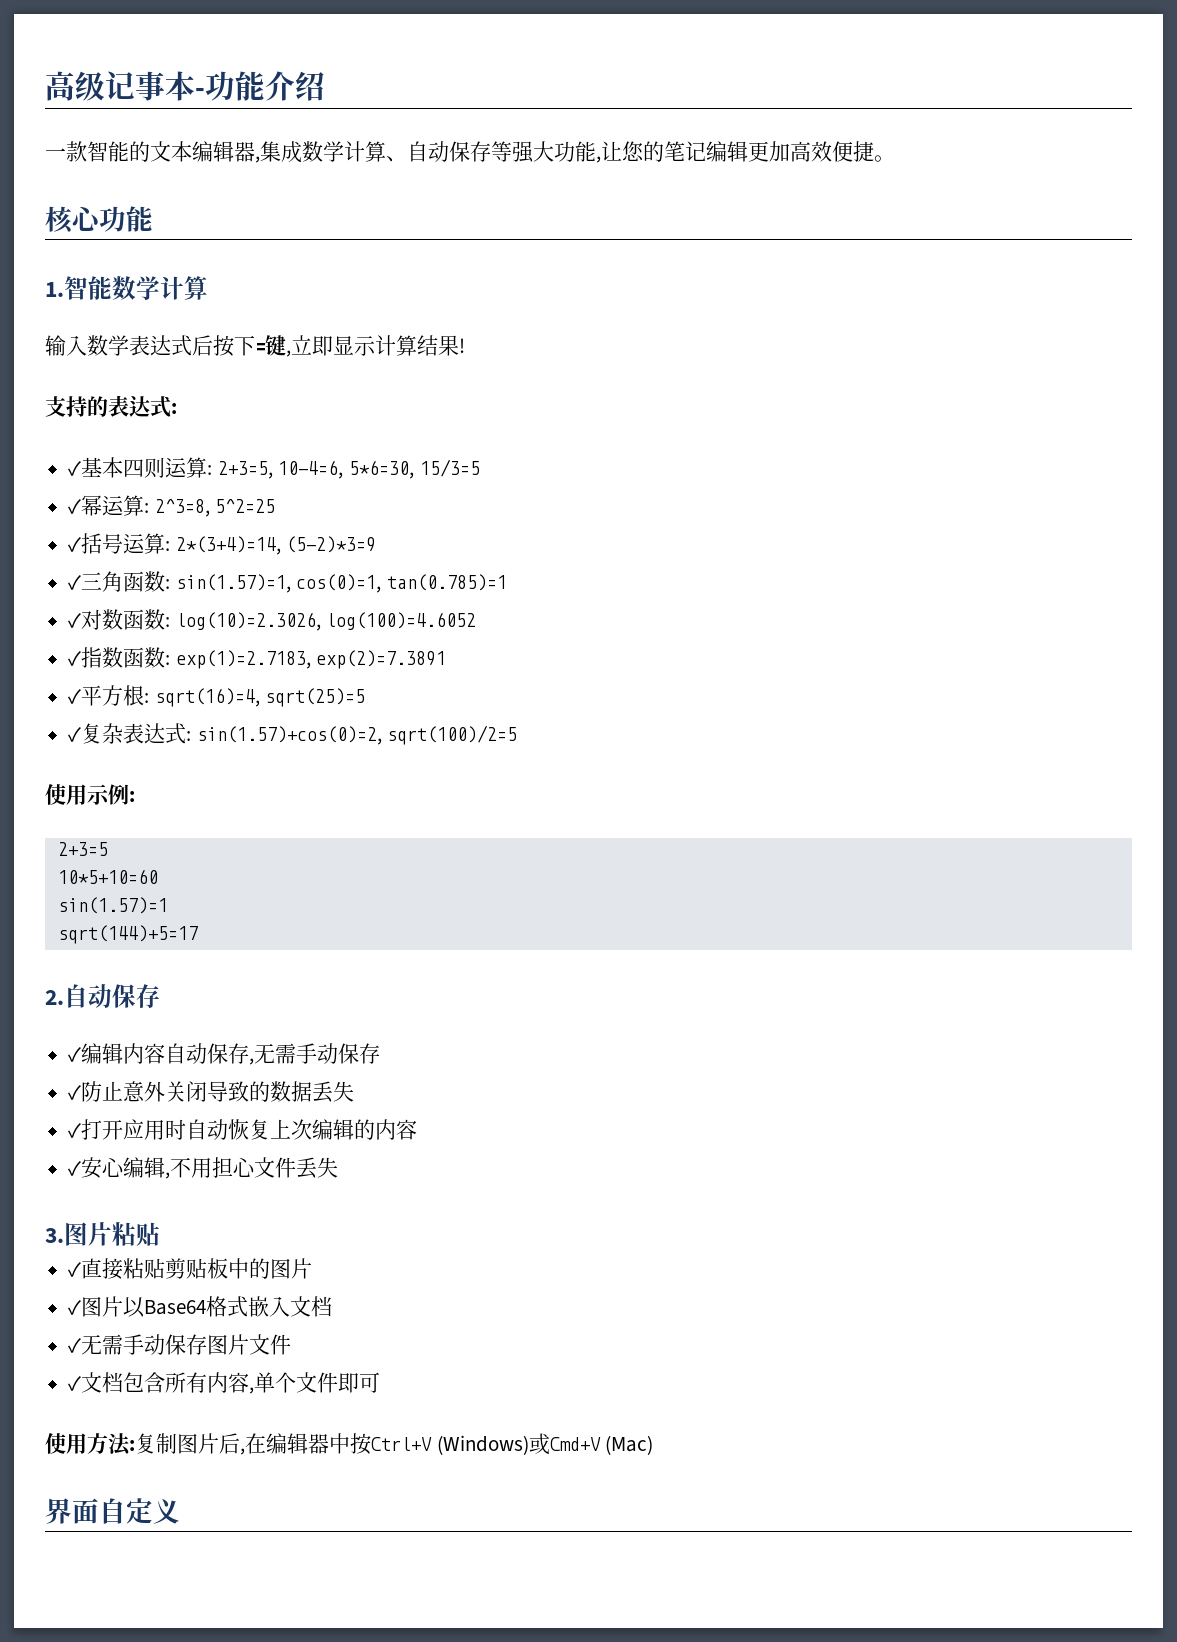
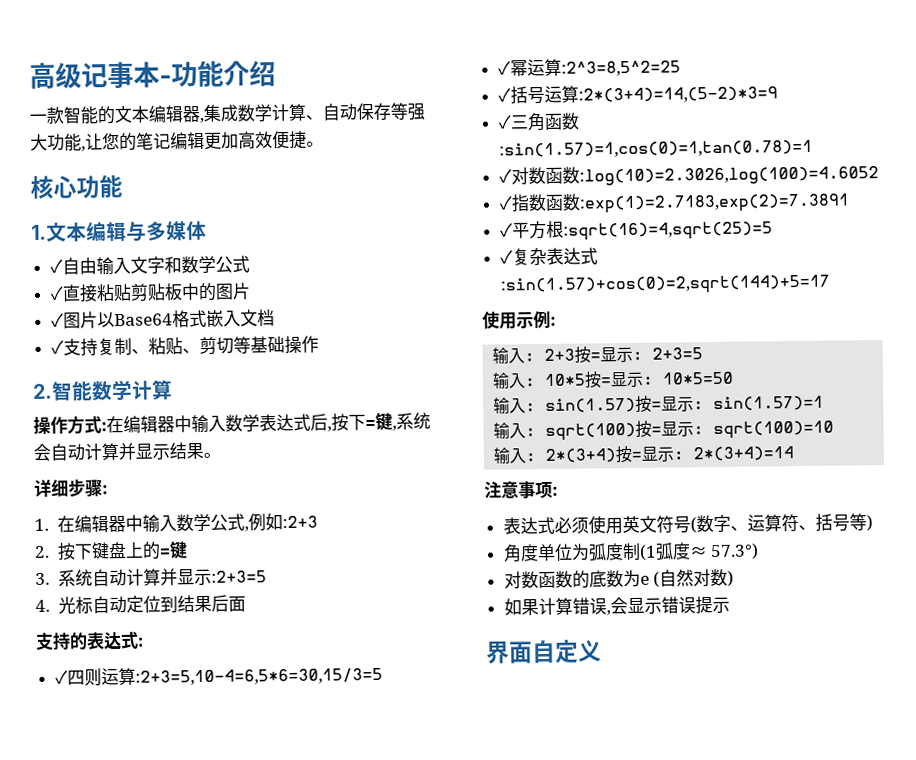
[64,276,208,300] [45,335,465,357] [45,395,177,418] [68,457,480,479] [68,495,276,517] [68,533,377,555] [68,571,508,593] [68,609,477,631] [68,647,447,669] [68,685,366,707] [68,723,518,745] [45,784,135,805] [57,842,108,856] [57,869,158,884] [57,897,168,914] [57,925,198,944] [45,984,160,1008] [68,1043,381,1065] [68,1081,355,1103] [68,1119,418,1140] [68,1157,339,1179] [45,1222,160,1246] 智能数学计算 // 输入数学表达式后按下=键,立即显示计算结果! // 支持的表达式: // ✓基本四则运算: 2+3=5, 10-4=6, 5*6=30, 15/3=5 // ✓幂运算: 2^3=8, 5^2=25 // ✓括号运算: 2*(3+4)=14, (5-2)*3=9 // ✓三角函数: sin(1.57)=1, cos(0)=1, tan(0.785)=1 // ✓对数函数: log(10)=2.3026, log(100)=4.6052 // ✓指数函数: exp(1)=2.7183, exp(2)=7.3891 // ✓平方根: sqrt(16)=4, sqrt(25)=5 // ✓复杂表达式: sin(1.57)+cos(0)=2, sqrt(100)/2=5 // 使用示例: // 2+3=5 // 10*5+10=60 // sin(1.57)=1 // sqrt(144)+5=17 // 2.自动保存 // ✓编辑内容自动保存,无需手动保存 // ✓防止意外关闭导致的数据丢失 // ✓打开应用时自动恢复上次编辑的内容 // ✓安心编辑,不用担心文件丢失 // 3.图片粘贴 -> [46,220,207,242] [49,255,250,276] 文本编辑与多媒体 // ✓自由输入文字和数学公式
[81,1334,292,1355] [68,1372,381,1394] [45,1433,654,1456] 无需手动保存图片文件 // ✓文档包含所有内容,单个文件即可 // 使用方法:复制图片后,在编辑器中按Ctrl+V (Windows)或Cmd+V (Mac) -> [62,335,319,357] [33,379,173,401] [33,412,431,435] [33,442,221,461] [34,478,108,498] [34,513,319,533] [34,541,189,561] [35,568,268,587] [35,594,247,615] [35,631,144,651] [54,667,383,687] [497,58,681,77] [497,85,778,105] [497,112,580,132] [498,139,813,159] [498,166,879,186] [498,193,850,214] [499,220,773,241] [499,247,598,266] [499,274,830,296] [482,310,556,330] [492,346,704,364] [492,371,735,389] [493,395,825,414] [493,420,835,441] [493,445,795,464] [484,481,558,499] [502,513,873,535] [502,542,760,563] [503,568,735,589] [503,596,730,616] 支持复制、粘贴、剪切等基础操作 // 2.智能数学计算 // 操作方式:在编辑器中输入数学表达式后,按下=键,系统会自动计算并显示结果。 // 详细步骤: // 1.在编辑器中输入数学公式,例如:2+3 // 2.按下键盘上的=键 // 3.系统自动计算并显示:2+3=5 // 4.光标自动定位到结果后面 // 支持的表达式: // ✓四则运算:2+3=5,10-4=6,5*6=30,15/3=5 // ✓幂运算:2^3=8,5^2=25 // ✓括号运算:2*(3+4)=14,(5-2)*3=9 // ✓三角函数:sin(1.57)=1,cos(0)=1,tan(0.78)=1 // ✓对数函数:log(10)=2.3026,log(100)=4.6052 // ✓指数函数:exp(1)=2.7183,exp(2)=7.3891 // ✓平方根:sqrt(16)=4,sqrt(25)=5 // ✓复杂表达式:sin(1.57)+cos(0)=2,sqrt(144)+5=17 // 使用示例: // 输入: 2+3按=显示: 2+3=5 // 输入: 10*5按=显示: 10*5=50 // 输入: sin(1.57)按=显示: sin(1.57)=1 // 输入: sqrt(100)按=显示: sqrt(100)=10 // 输入: 2*(3+4)按=显示: 2*(3+4)=14 // 注意事项: // 表达式必须使用英文符号(数字、运算符、括号等) // 角度单位为弧度制(1弧度≈ 57.3°) // 对数函数的底数为e (自然对数) // 如果计算错误,会显示错误提示

